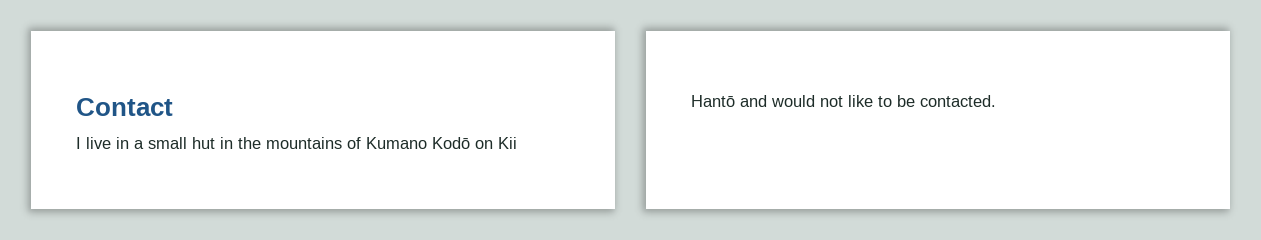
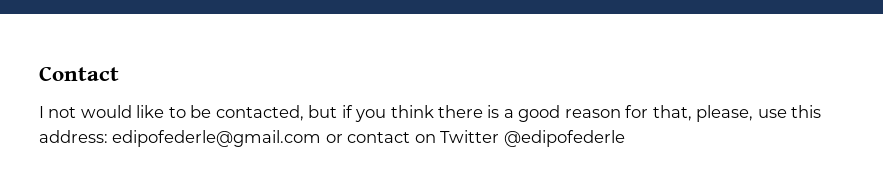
[86,137,517,149] [691,95,996,107] live in a small hut in the mountains of Kumano Kodō on Kii Hantō and would not like to be contacted. -> [48,105,822,122] [39,130,625,147] not would like to be contacted, but if you think there is a good reason for that, please, use this address: edipofederle@gmail.com or contact on Twitter @edipofederle

